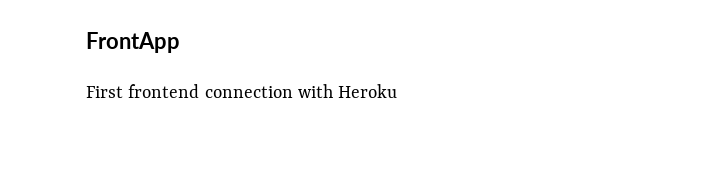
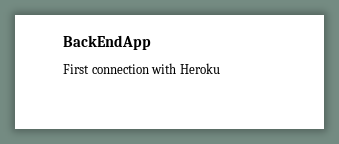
[86,32,180,53] FrontApp -> [63,35,151,50] BackEndApp
[128,84,200,98] frontend -> (89, 69) none

